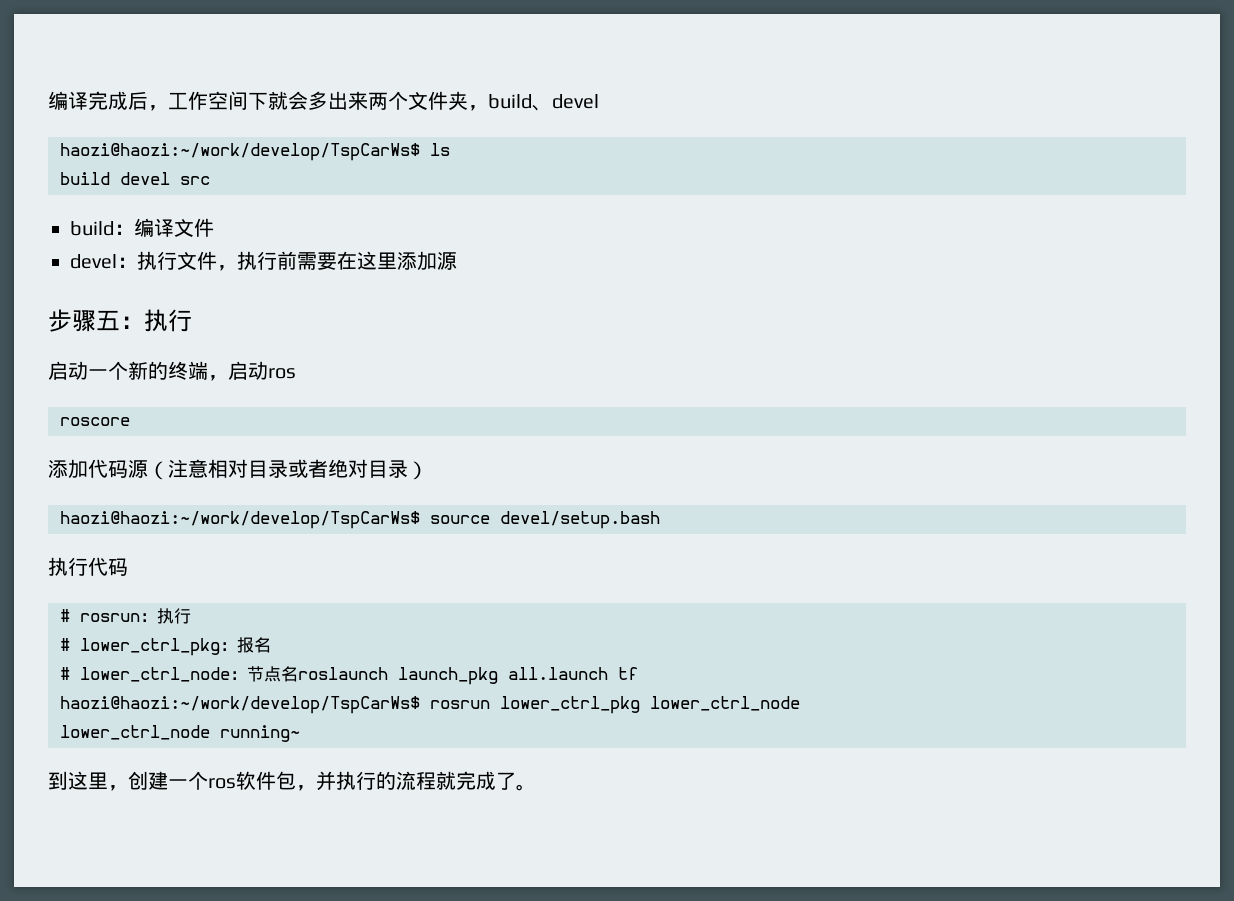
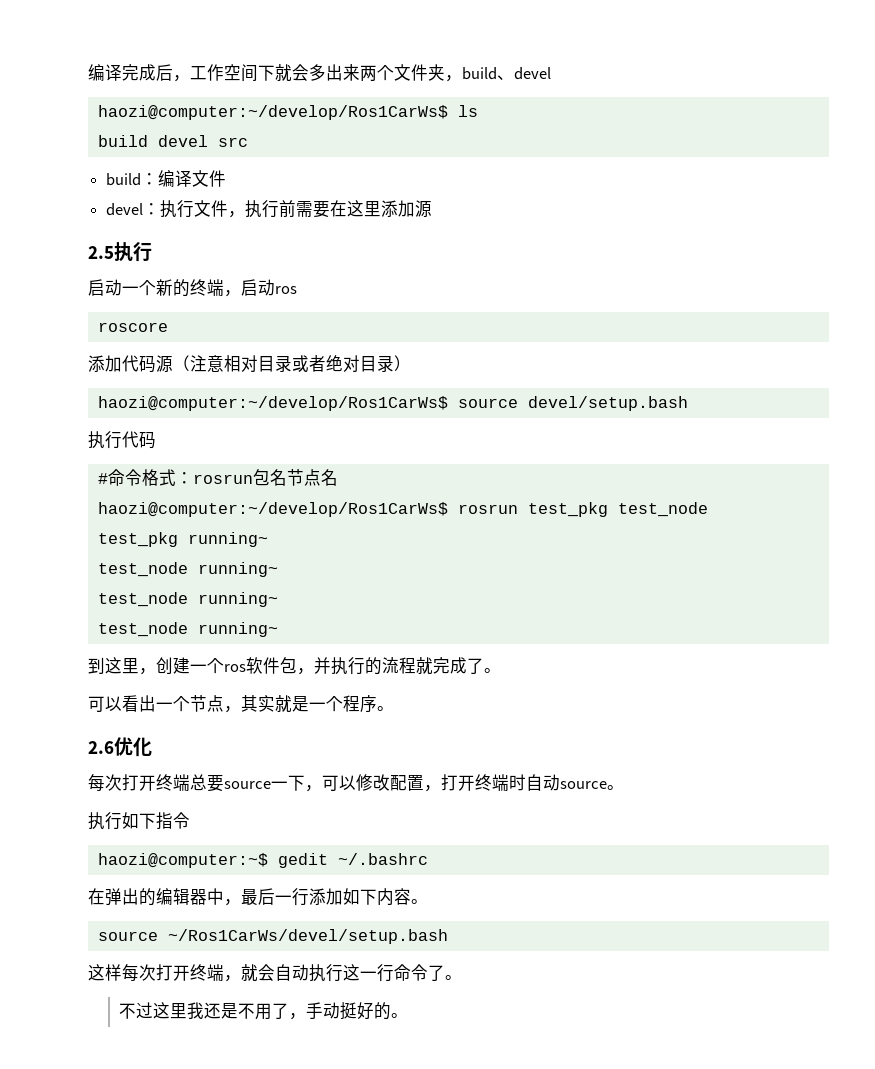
[60,143,420,161] haozi@haozi:~/work/develop/TspCarWs$ -> [97,105,448,120] haozi@computer:~/develop/Ros1CarWs$
[48,309,144,332] 步骤五： -> [88,246,114,259] 2.5
[60,511,420,529] haozi@haozi:~/work/develop/TspCarWs$ -> [97,396,448,411] haozi@computer:~/develop/Ros1CarWs$
[80,608,191,624] [60,637,271,656] [60,666,638,685] [60,696,800,714] [60,725,210,740] rosrun：执行 // # lower_ctrl_pkg：报名 // # lower_ctrl_node：节点名roslaunch launch_pkg all.launch tf // haozi@haozi:~/work/develop/TspCarWs$ rosrun lower_ctrl_pkg lower_ctrl_node // lower_ctrl_node -> [107,469,338,486] [97,502,708,517] [97,532,268,547] [97,562,278,577] [97,592,278,607] [97,622,188,637] 命令格式：rosrun包名节点名 // haozi@computer:~/develop/Ros1CarWs$ rosrun test_pkg test_node // test_pkg running~ // test_node running~ // test_node running~ // test_node
(536, 787) none -> [88,695,394,713] [88,737,152,757] [88,774,624,792] [88,812,190,830] [97,853,428,868] [88,888,428,906] [97,929,448,944] [88,964,462,982] [119,1002,409,1020] // 可以看出一个节点，其实就是一个程序。 // 2.6优化 // 每次打开终端总要source一下，可以修改配置，打开终端时自动source。 // 执行如下指令 // haozi@computer:~$ gedit ~/.bashrc // 在弹出的编辑器中，最后一行添加如下内容。 // source ~/Ros1CarWs/devel/setup.bash // 这样每次打开终端，就会自动执行这一行命令了。 // 不过这里我还是不用了，手动挺好的。

